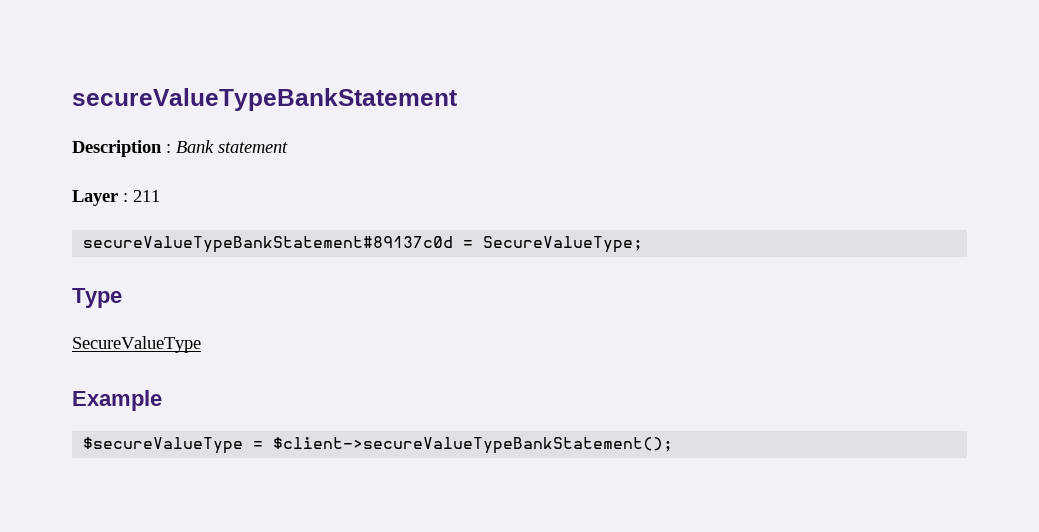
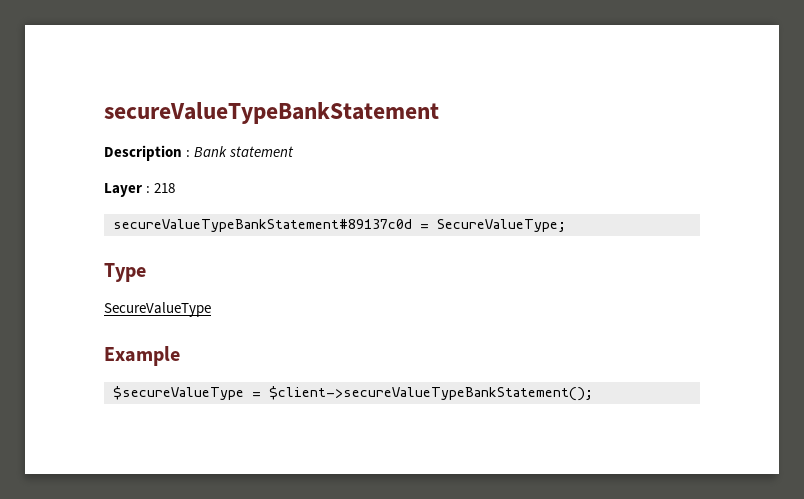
[133,190,160,202] 211 -> [154,183,176,193] 218

